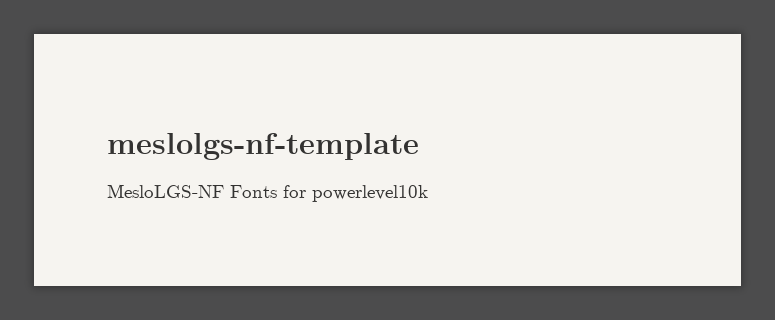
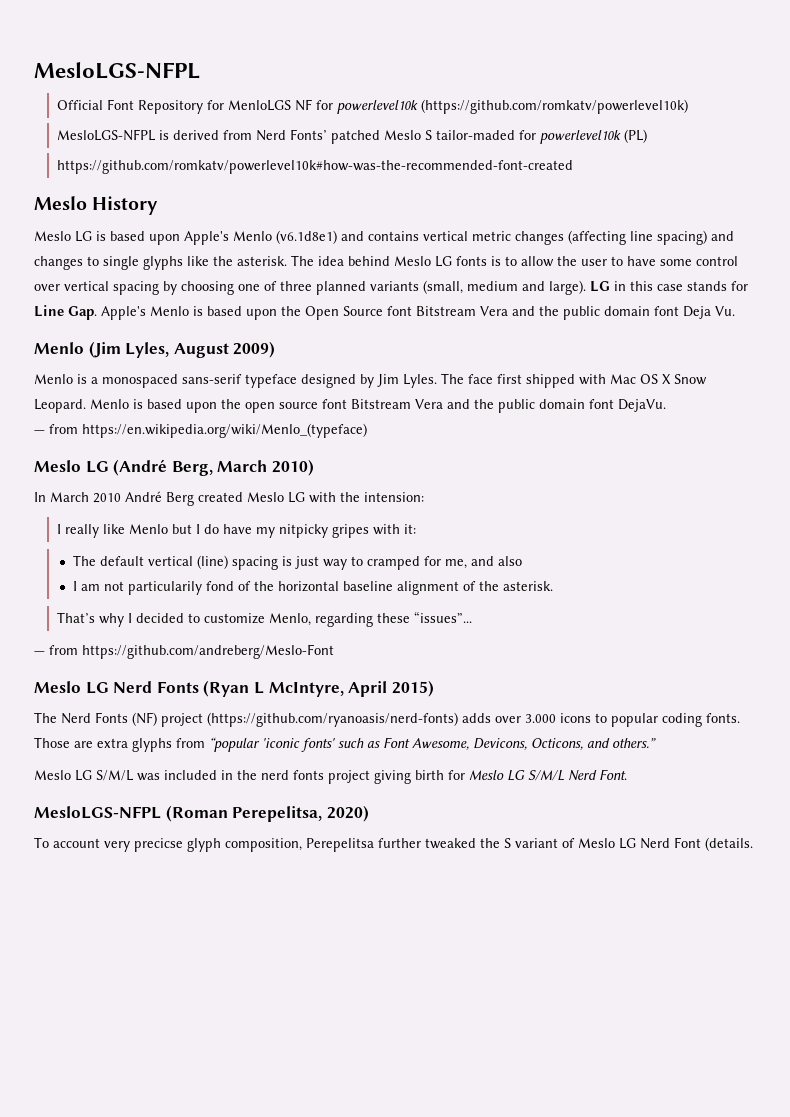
[107,133,419,160] [107,184,428,202] meslolgs-nf-template // MesloLGS-NF Fonts for powerlevel10k -> [34,62,200,79] [56,99,688,114] [56,129,647,144] [56,160,573,174] [34,196,159,215] [34,230,734,245] [34,255,738,270] [34,280,748,295] [34,305,735,320] [34,341,276,358] [34,373,707,388] [34,399,666,413] [34,423,367,438] [34,459,314,476] [34,491,424,506] [56,524,416,538] [72,555,522,570] [72,581,553,595] [56,611,472,627] [34,644,334,659] [34,680,434,697] [34,712,740,727] [34,737,656,752] [34,769,627,784] [34,805,369,822] [34,837,753,852] MesloLGS-NFPL // Official Font Repository for MenloLGS NF for powerlevel10k (https://github.com/romkatv/powerlevel10k) // MesloLGS-NFPL is derived from Nerd Fonts’ patched Meslo S tailor-maded for powerlevel10k (PL) // https://github.com/romkatv/powerlevel10k#how-was-the-recommended-font-created // Meslo History // Meslo LG is based upon Apple's Menlo (v6.1d8e1) and contains vertical metric changes (affecting line spacing) and changes to single glyphs like the asterisk. The idea behind Meslo LG fonts is to allow the user to have some control over vertical spacing by choosing one of three planned variants (small, medium and large). LG in this case stands for Line Gap. Apple's Menlo is based upon the Open Source font Bitstream Vera and the public domain font Deja Vu. // Menlo (Jim Lyles, August 2009) // Menlo is a monospaced sans-serif typeface designed by Jim Lyles. The face first shipped with Mac OS X Snow Leopard. Menlo is based upon the open source font Bitstream Vera and the public domain font DejaVu. // — from https://en.wikipedia.org/wiki/Menlo_(typeface) // Meslo LG (André Berg, March 2010) // In March 2010 André Berg created Meslo LG with the intension: // I really like Menlo but I do have my nitpicky gripes with it: // The default vertical (line) spacing is just way to cramped for me, and also // I am not particularily fond of the horizontal baseline alignment of the asterisk. // That’s why I decided to customize Menlo, regarding these “issues”... // — from https://github.com/andreberg/Meslo-Font // Meslo LG Nerd Fonts (Ryan L McIntyre, April 2015) // The Nerd Fonts (NF) project (https://github.com/ryanoasis/nerd-fonts) adds over 3.000 icons to popular coding fonts. Those are extra glyphs from “popular 'iconic fonts' such as Font Awesome, Devicons, Octicons, and others.” // Meslo LG S/M/L was included in the nerd fonts project giving birth for Meslo LG S/M/L Nerd Font. // MesloLGS-NFPL (Roman Perepelitsa, 2020) // To account very precicse glyph composition, Perepelitsa further tweaked the S variant of Meslo LG Nerd Font (details.

